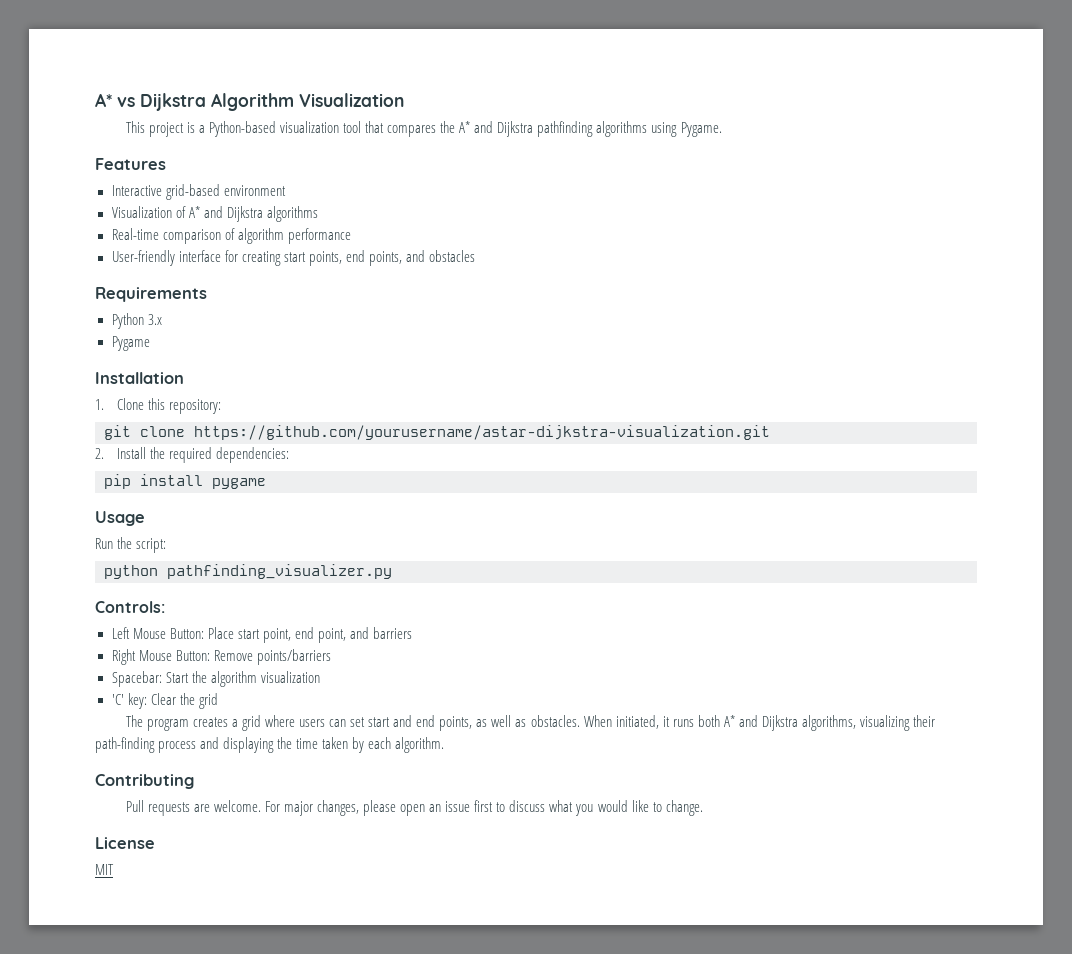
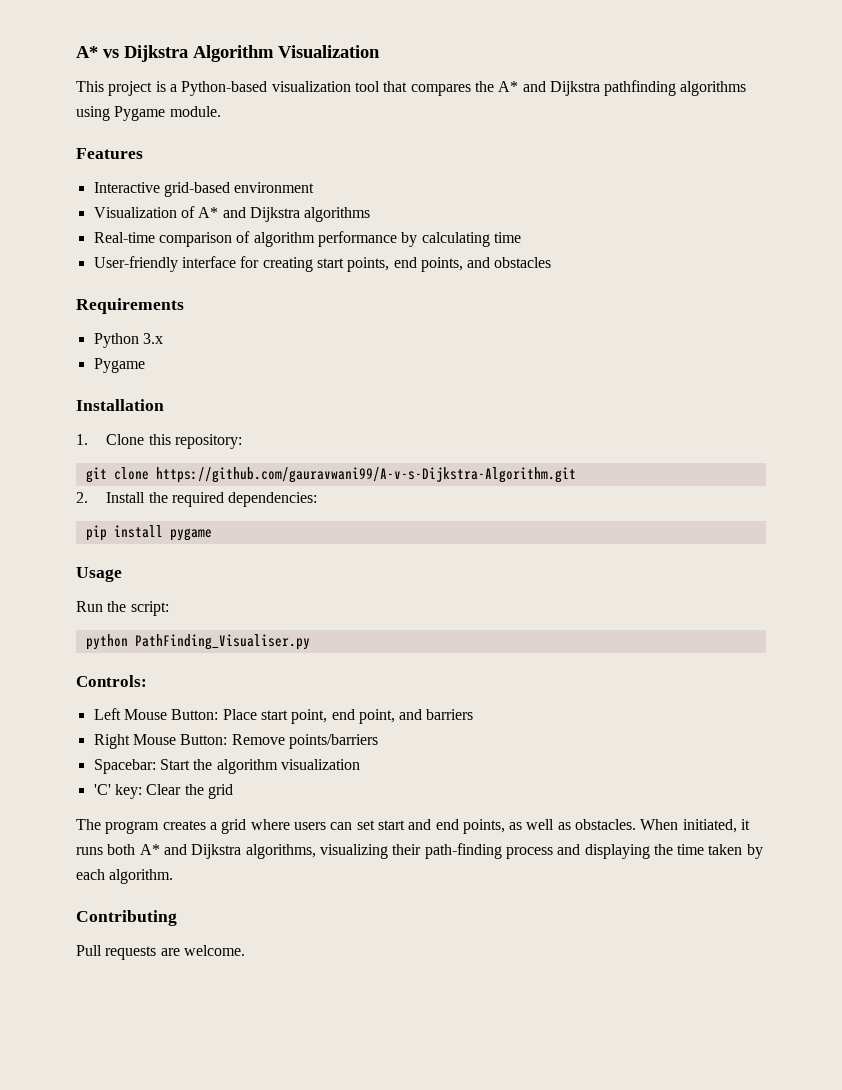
[680,122,722,137] Pygame. -> [114,106,221,121] Pygame module.
(351, 236) none -> [401,232,521,247] by calculating time
[194,425,770,440] https://github.com/yourusername/astar-dijkstra-visualization.git -> [155,467,576,483] https://github.com/gauravwani99/A-v-s-Dijkstra-Algorithm.git
[167,564,392,579] pathfinding_visualizer.py -> [134,634,310,650] PathFinding_Visualiser.py
[264,800,703,816] [95,837,155,849] [95,864,114,875] For major changes, please open an issue first to discuss what you would like to change. // License // MIT -> (245, 950) none

